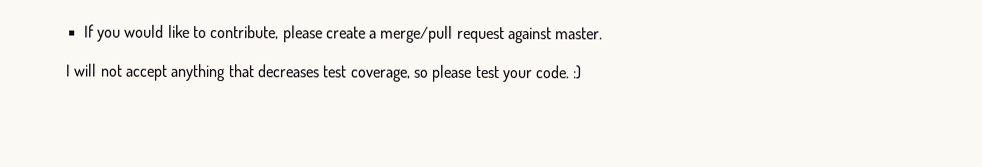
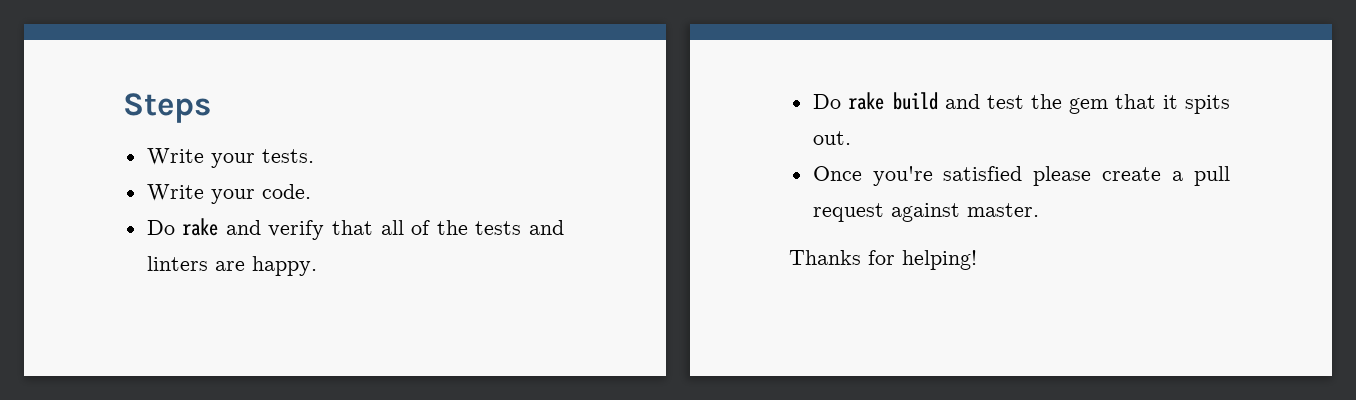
[83,24,280,42] If you would like to contribute, -> [123,93,211,123] [146,148,314,168] [146,184,311,204] [146,218,564,240] [146,256,317,276] [812,92,1230,114] [812,131,851,145] [812,166,1023,186] Steps // Write your tests. // Write your code. // Do rake and verify that all of the tests and linters are happy. // Do rake build and test the gem that it spits out. // Once you're satisfied
[380,25,454,43] merge/pull -> [1194,166,1230,186] pull
[66,63,583,83] I will not accept anything that decreases test coverage, so please test your code. :) -> [789,250,977,270] Thanks for helping!

